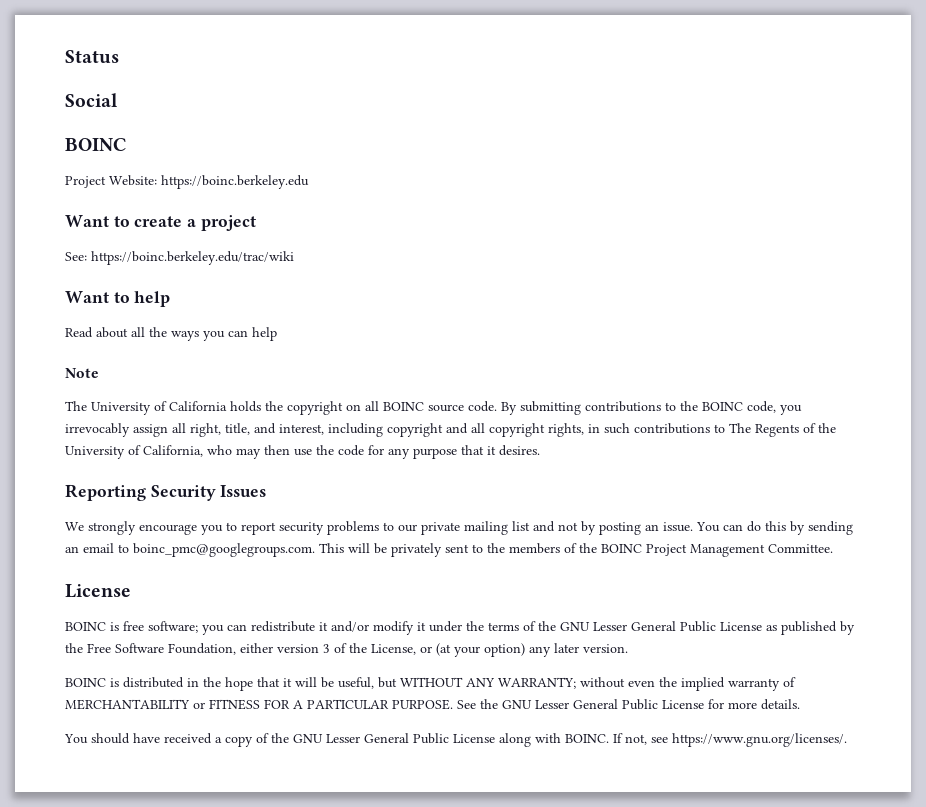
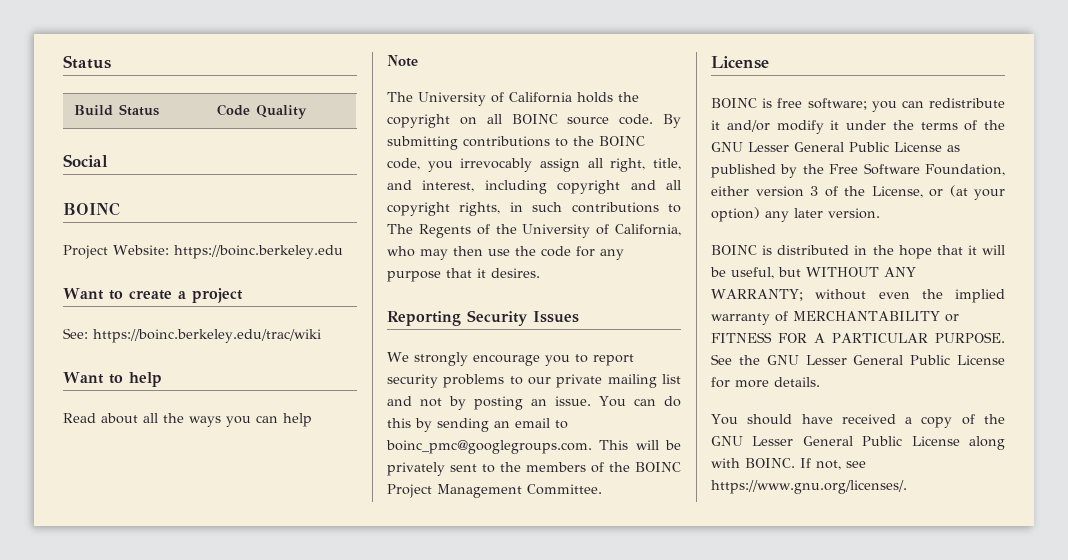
[65,50,119,64] Status -> [63,55,111,69] [73,104,159,116] [216,104,307,119] Status // Build Status | Code Quality

